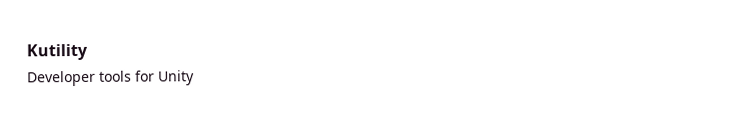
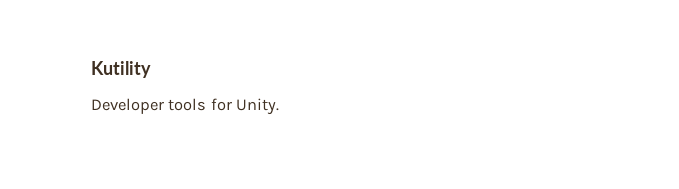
[158,70,195,86] Unity -> [236,98,280,115] Unity.

